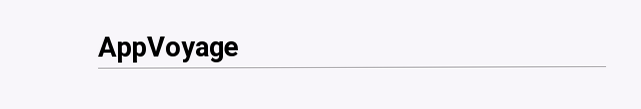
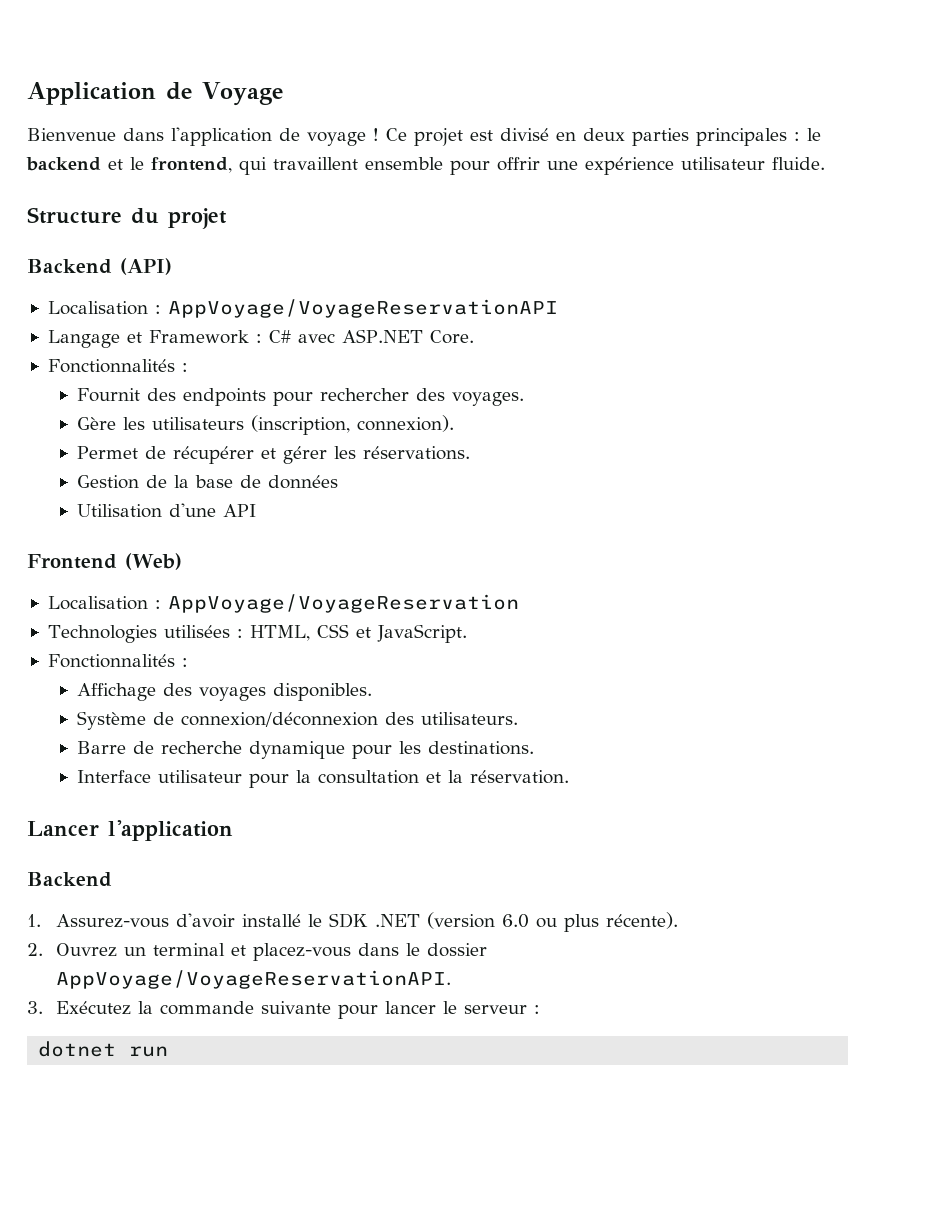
[97,36,240,63] AppVoyage -> [27,82,283,106] [27,127,821,146] [26,157,825,175] [27,207,227,229] [27,258,172,275] [47,299,558,318] [47,329,474,348] [47,359,188,373] [77,388,525,406] [77,415,455,435] [77,446,471,464] [77,475,339,489] [77,503,257,518] [27,553,182,570] [47,594,519,613] [47,624,467,643] [47,654,188,668] [77,683,373,701] [77,711,519,730] [77,741,535,759] [77,770,570,788] [27,820,233,841] [27,872,112,887] [27,912,679,932] [27,943,488,961] [56,970,452,989] [27,1001,541,1019] [38,1041,169,1057] Application de Voyage // Bienvenue dans l'application de voyage ! Ce projet est divisé en deux parties principales : le backend et le frontend, qui travaillent ensemble pour offrir une expérience utilisateur fluide. // Structure du projet // Backend (API) // Localisation : AppVoyage/VoyageReservationAPI // Langage et Framework : C# avec ASP.NET Core. // Fonctionnalités : // Fournit des endpoints pour rechercher des voyages. // Gère les utilisateurs (inscription, connexion). // Permet de récupérer et gérer les réservations. // Gestion de la base de données // Utilisation d'une API // Frontend (Web) // Localisation : AppVoyage/VoyageReservation // Technologies utilisées : HTML, CSS et JavaScript. // Fonctionnalités : // Affichage des voyages disponibles. // Système de connexion/déconnexion des utilisateurs. // Barre de recherche dynamique pour les destinations. // Interface utilisateur pour la consultation et la réservation. // Lancer l'application // Backend // 1. Assurez-vous d'avoir installé le SDK .NET (version 6.0 ou plus récente). // 2. Ouvrez un terminal et placez-vous dans le dossier AppVoyage/VoyageReservationAPI. // 3. Exécutez la commande suivante pour lancer le serveur : // dotnet run

